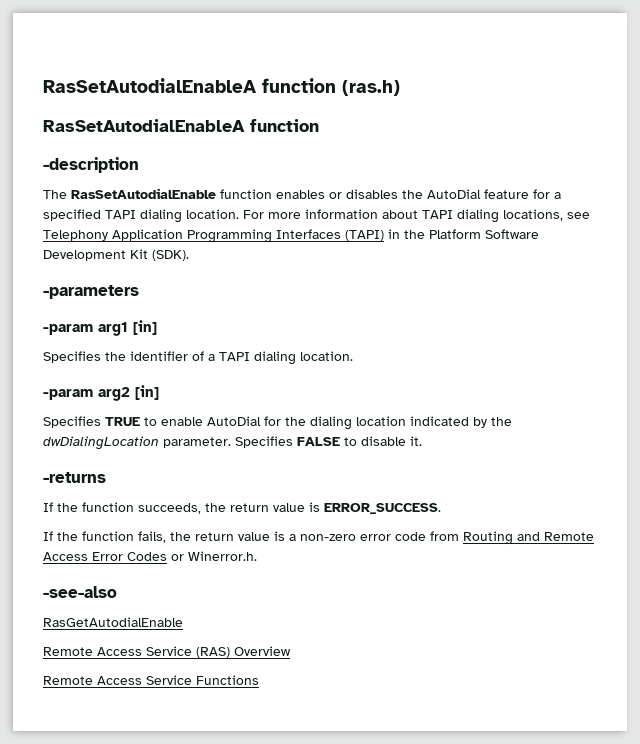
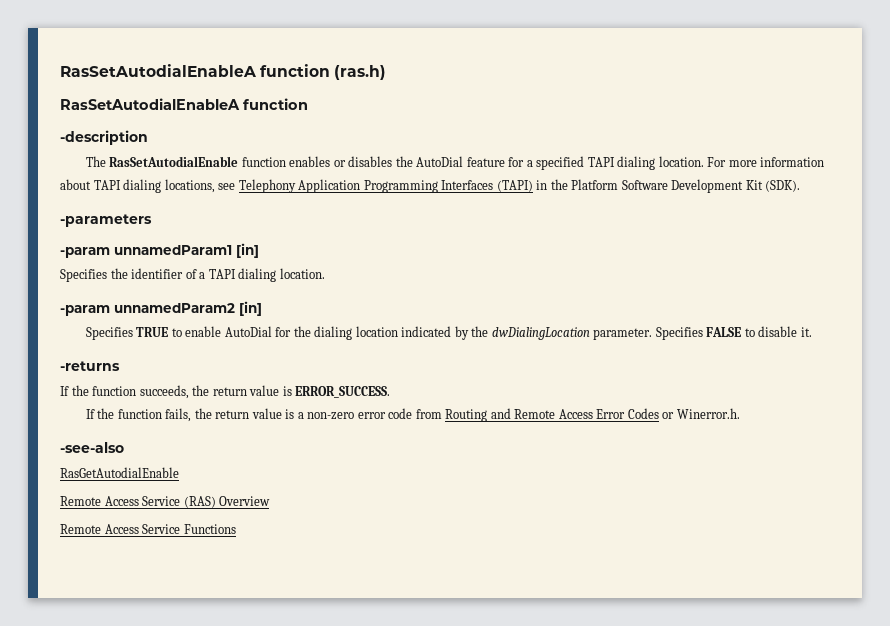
[98,322,128,336] arg1 -> [114,245,232,255] unnamedParam1
[98,387,130,401] arg2 -> [114,303,235,313] unnamedParam2

